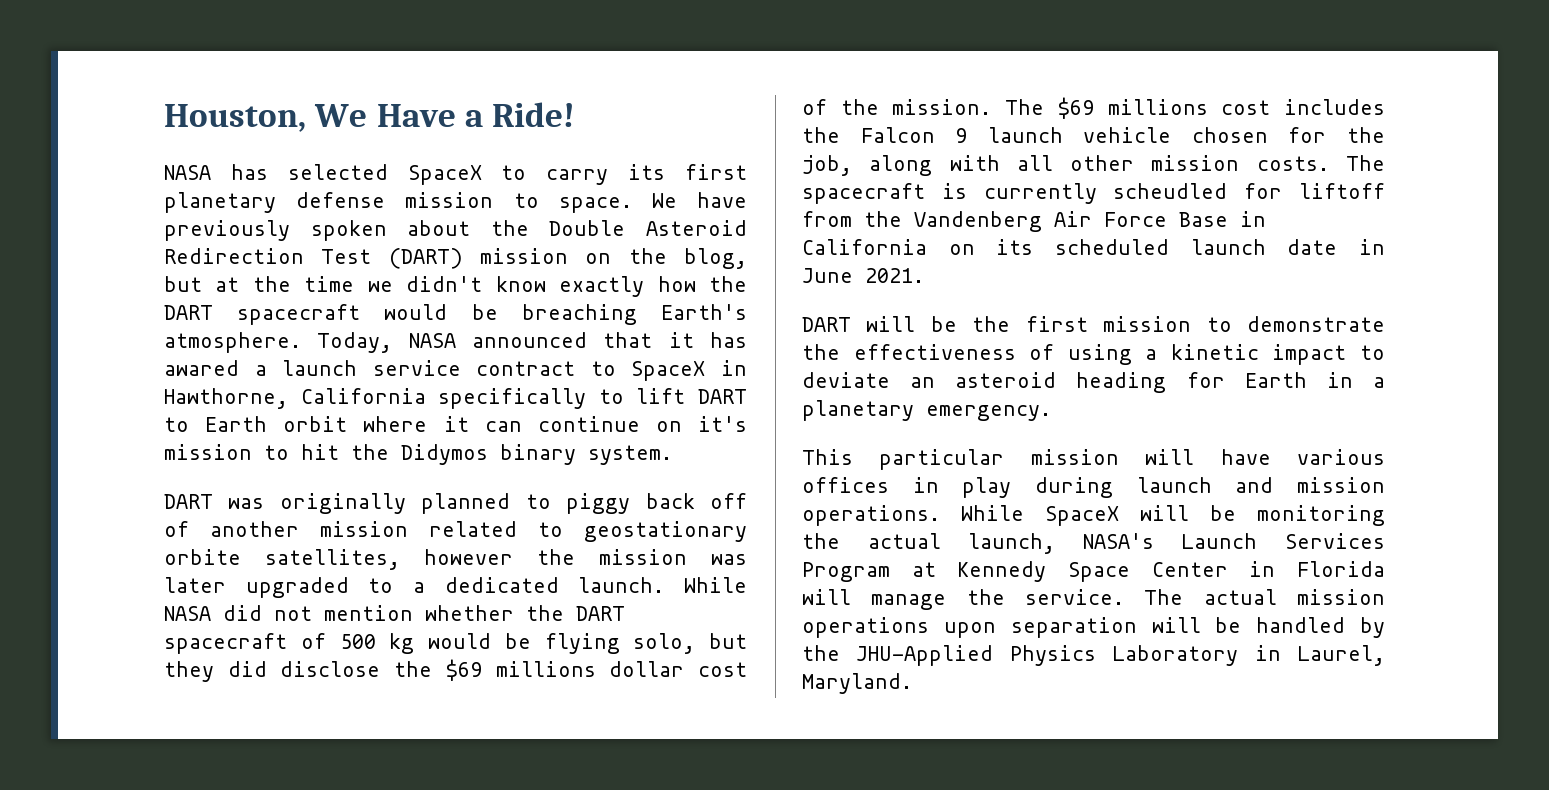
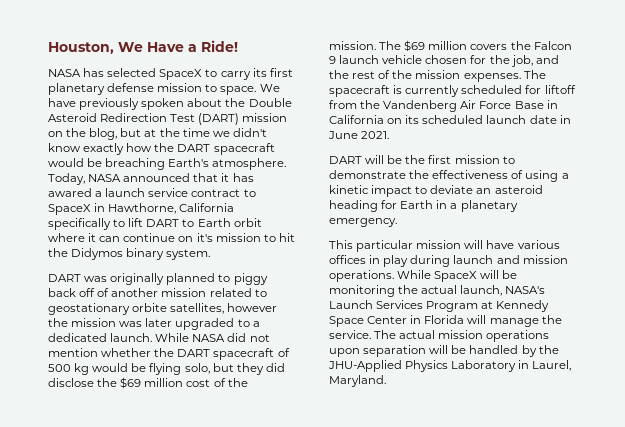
[495,661,685,677] millions dollar -> [144,378,184,387] million
[1107,99,1385,115] millions cost includes -> [428,41,508,50] million covers
[869,155,1329,176] along with all other mission costs. -> [535,55,559,64] [329,70,521,82] and the rest of the mission expenses.
[1113,183,1228,199] scheudled -> [461,85,523,94] scheduled

